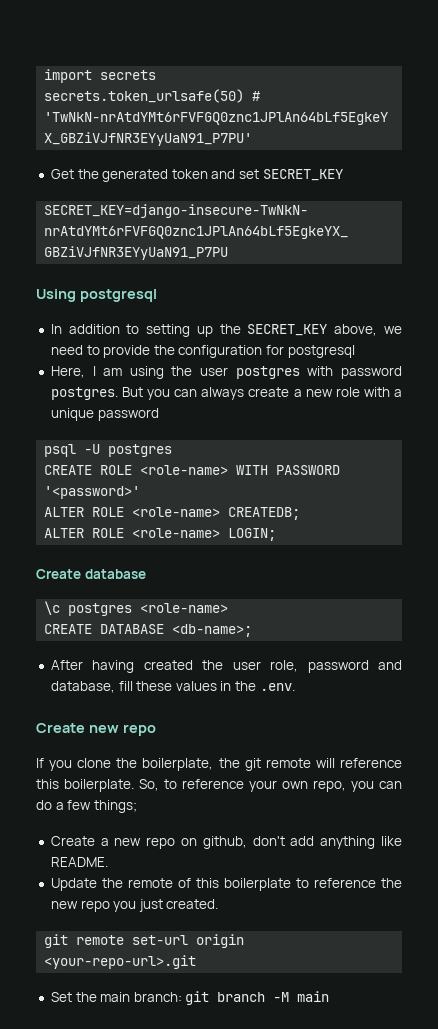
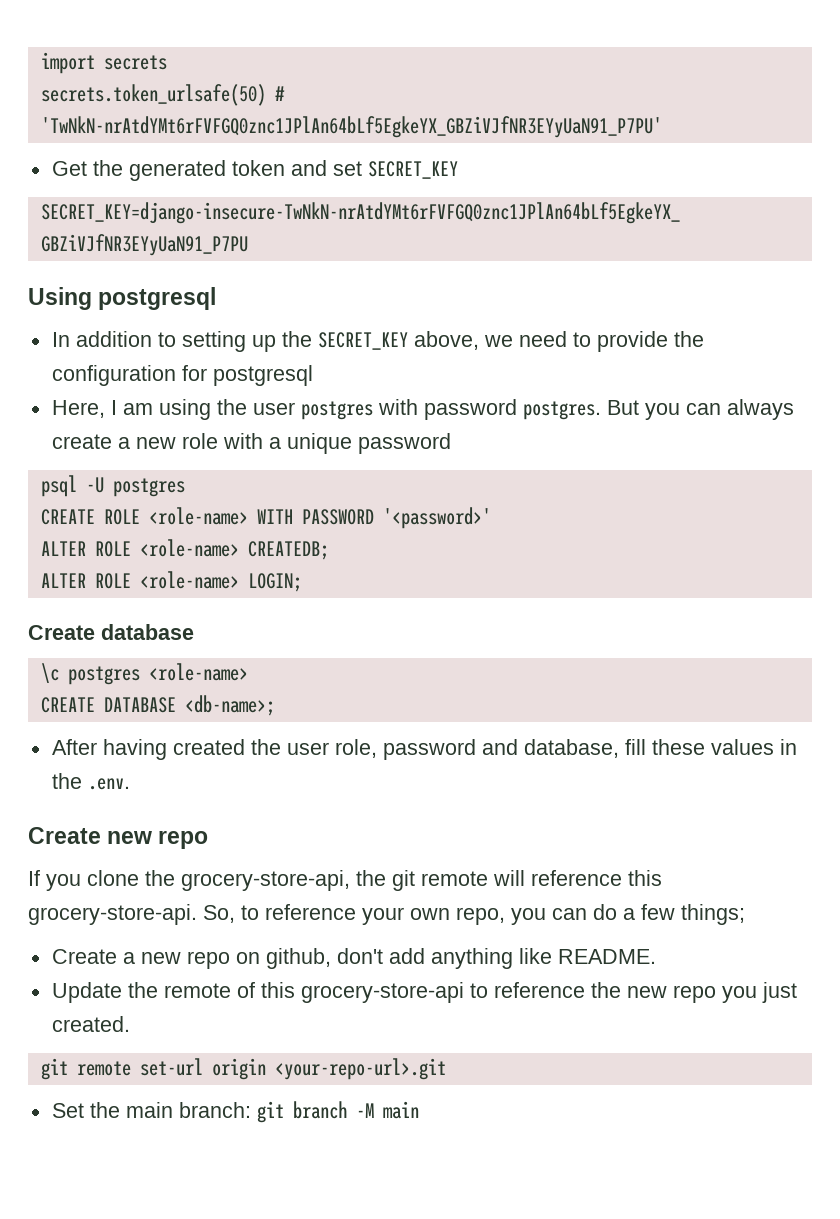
[142,758,214,771] boilerplate, -> [181,870,350,891] grocery-store-api,
[64,779,134,792] boilerplate. -> [28,904,197,925] grocery-store-api.
[223,878,291,891] boilerplate -> [300,982,464,1003] grocery-store-api

